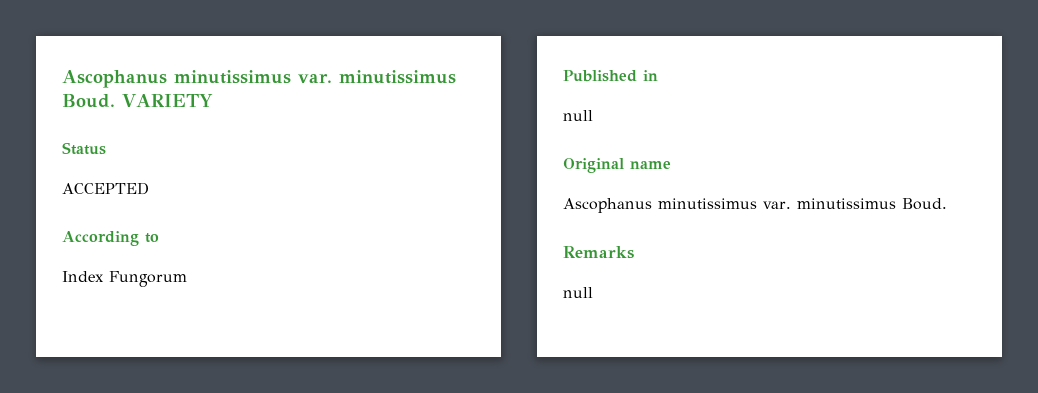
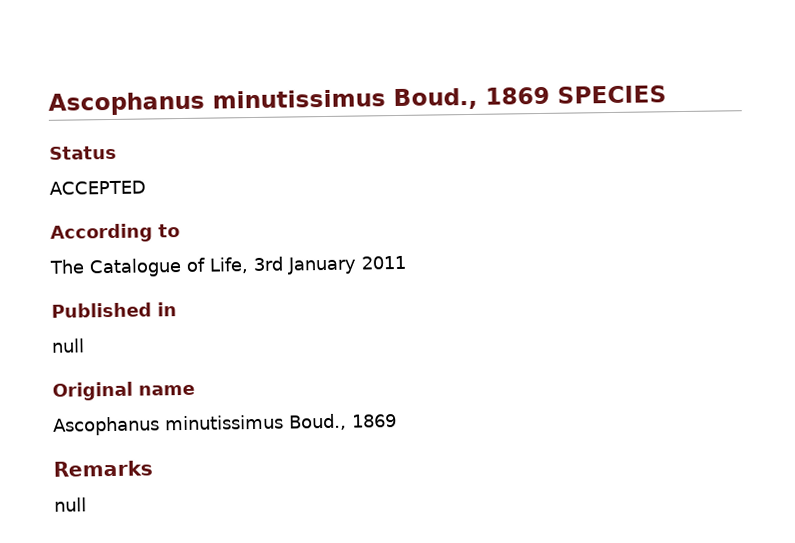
[62,70,456,88] [62,94,213,108] Ascophanus minutissimus var. minutissimus Boud. VARIETY -> [48,85,667,116] Ascophanus minutissimus Boud., 1869 SPECIES
[62,271,187,287] Index Fungorum -> [49,255,406,278] The Catalogue of Life, 3rd January 2011
[763,198,947,210] var. minutissimus Boud. -> [288,413,397,431] Boud., 1869

